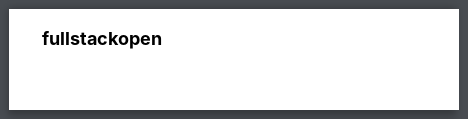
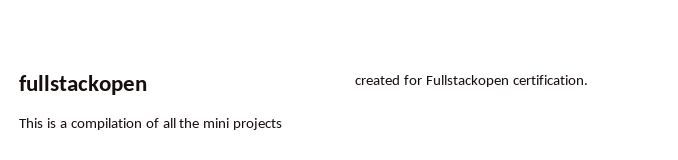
(162, 40) none -> [19,118,283,130] [355,75,588,87] // This is a compilation of all the mini projects created for Fullstackopen certification.

